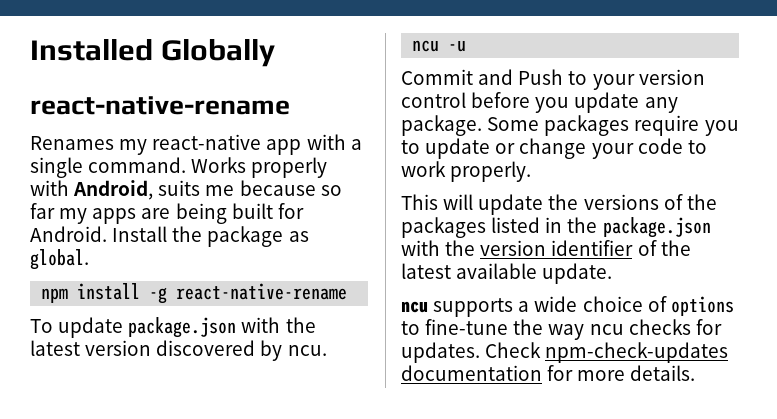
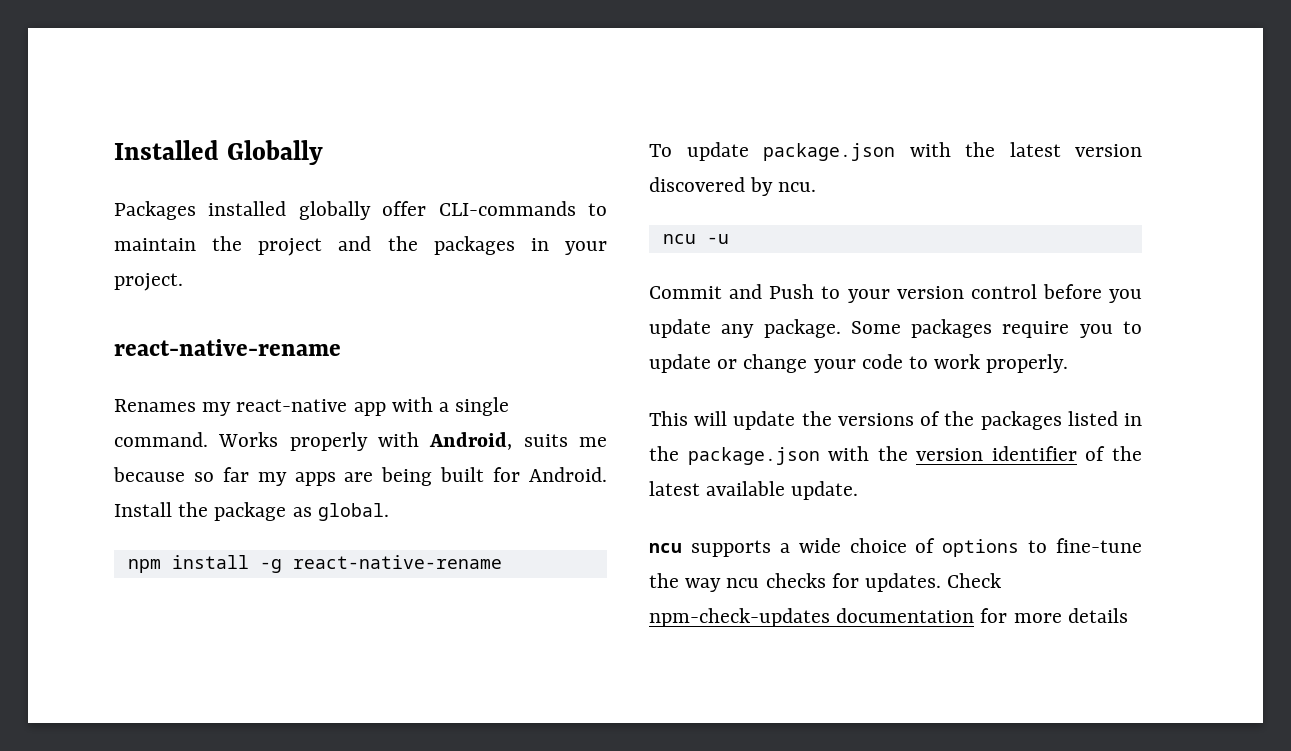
(276, 53) none -> [114,201,607,220] [114,236,607,256] [114,273,183,291] // Packages installed globally offer CLI-commands to maintain the project and the packages in your project.
[630,365,696,381] details. -> [1067,608,1128,623] details

